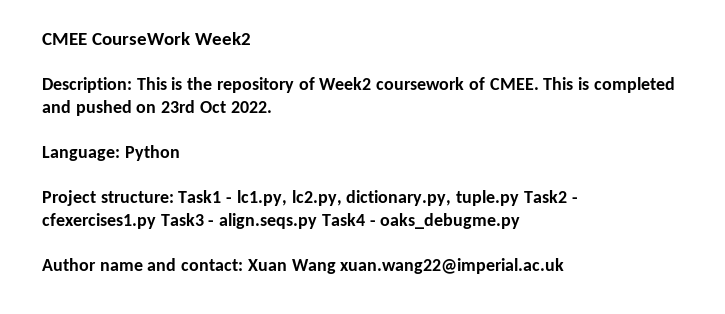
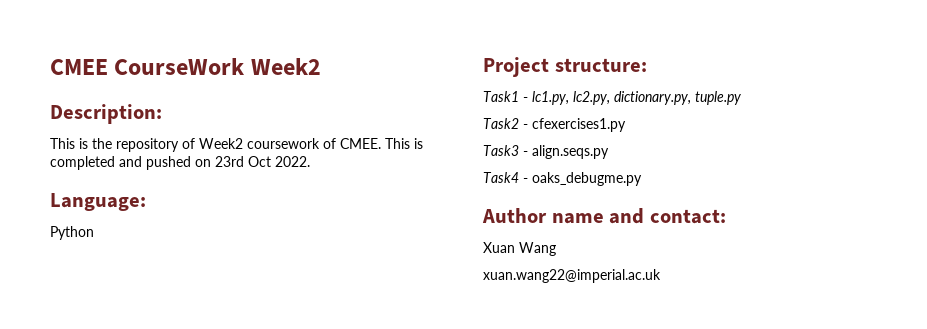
(132, 85) none -> (162, 114) //
(120, 153) none -> (146, 202) //
(174, 197) none -> (647, 65) //
(520, 198) none -> (741, 98) //
(156, 221) none -> (626, 125) //
(318, 221) none -> (609, 152) //
(244, 265) none -> (726, 216) //
(336, 266) none -> (556, 249) //

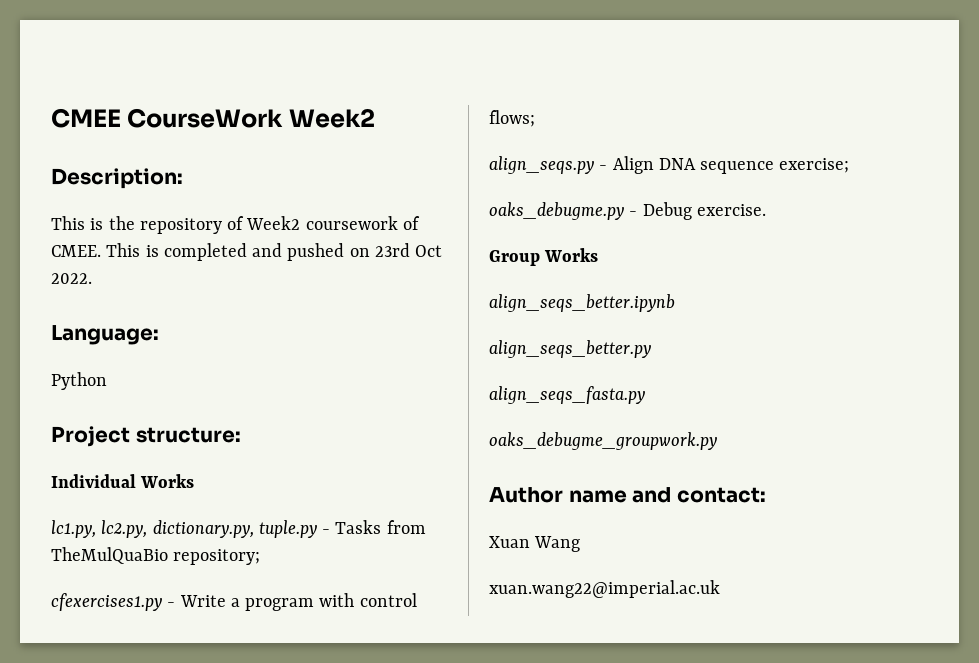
[483,91,528,102] Task1 - -> [51,474,195,488] Individual Works //
[483,118,626,132] [483,145,609,159] [483,172,642,186] // Task2 - cfexercises1.py // Task3 - align.seqs.py // Task4 - oaks_debugme.py -> [322,520,426,534] [51,547,261,565] [51,593,417,611] [489,110,535,127] [489,156,850,174] [489,202,766,220] [489,248,599,266] [489,294,675,312] [489,340,651,358] [489,386,645,404] [489,432,717,450] - Tasks from TheMulQuaBio repository; // cfexercises1.py - Write a program with control flows; // align_seqs.py - Align DNA sequence exercise; // oaks_debugme.py - Debug exercise. // Group Works // align_seqs_better.ipynb // align_seqs_better.py // align_seqs_fasta.py // oaks_debugme_groupwork.py

